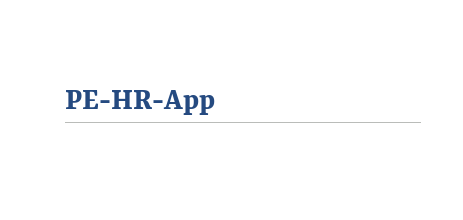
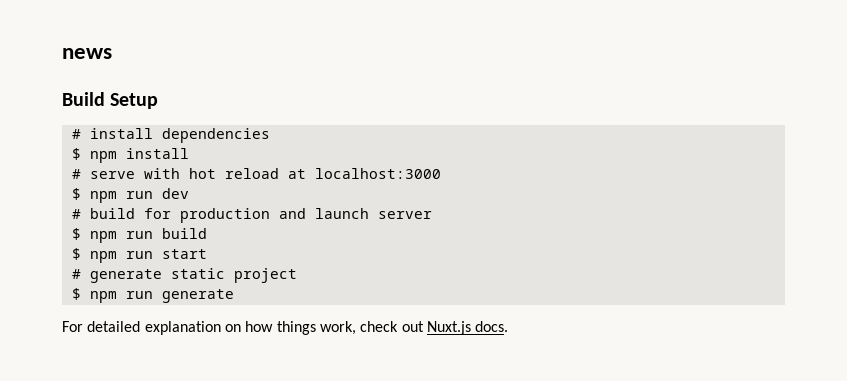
[65,90,215,115] PE-HR-App -> [62,48,112,59] [62,92,159,109] [71,128,270,143] [71,148,189,163] [71,168,441,179] [71,188,189,203] [71,208,432,223] [71,228,207,243] [71,248,207,263] [71,268,297,283] [71,288,234,303] [62,321,509,335] news // Build Setup // # install dependencies // $ npm install // # serve with hot reload at localhost:3000 // $ npm run dev // # build for production and launch server // $ npm run build // $ npm run start // # generate static project // $ npm run generate // For detailed explanation on how things work, check out Nuxt.js docs.

